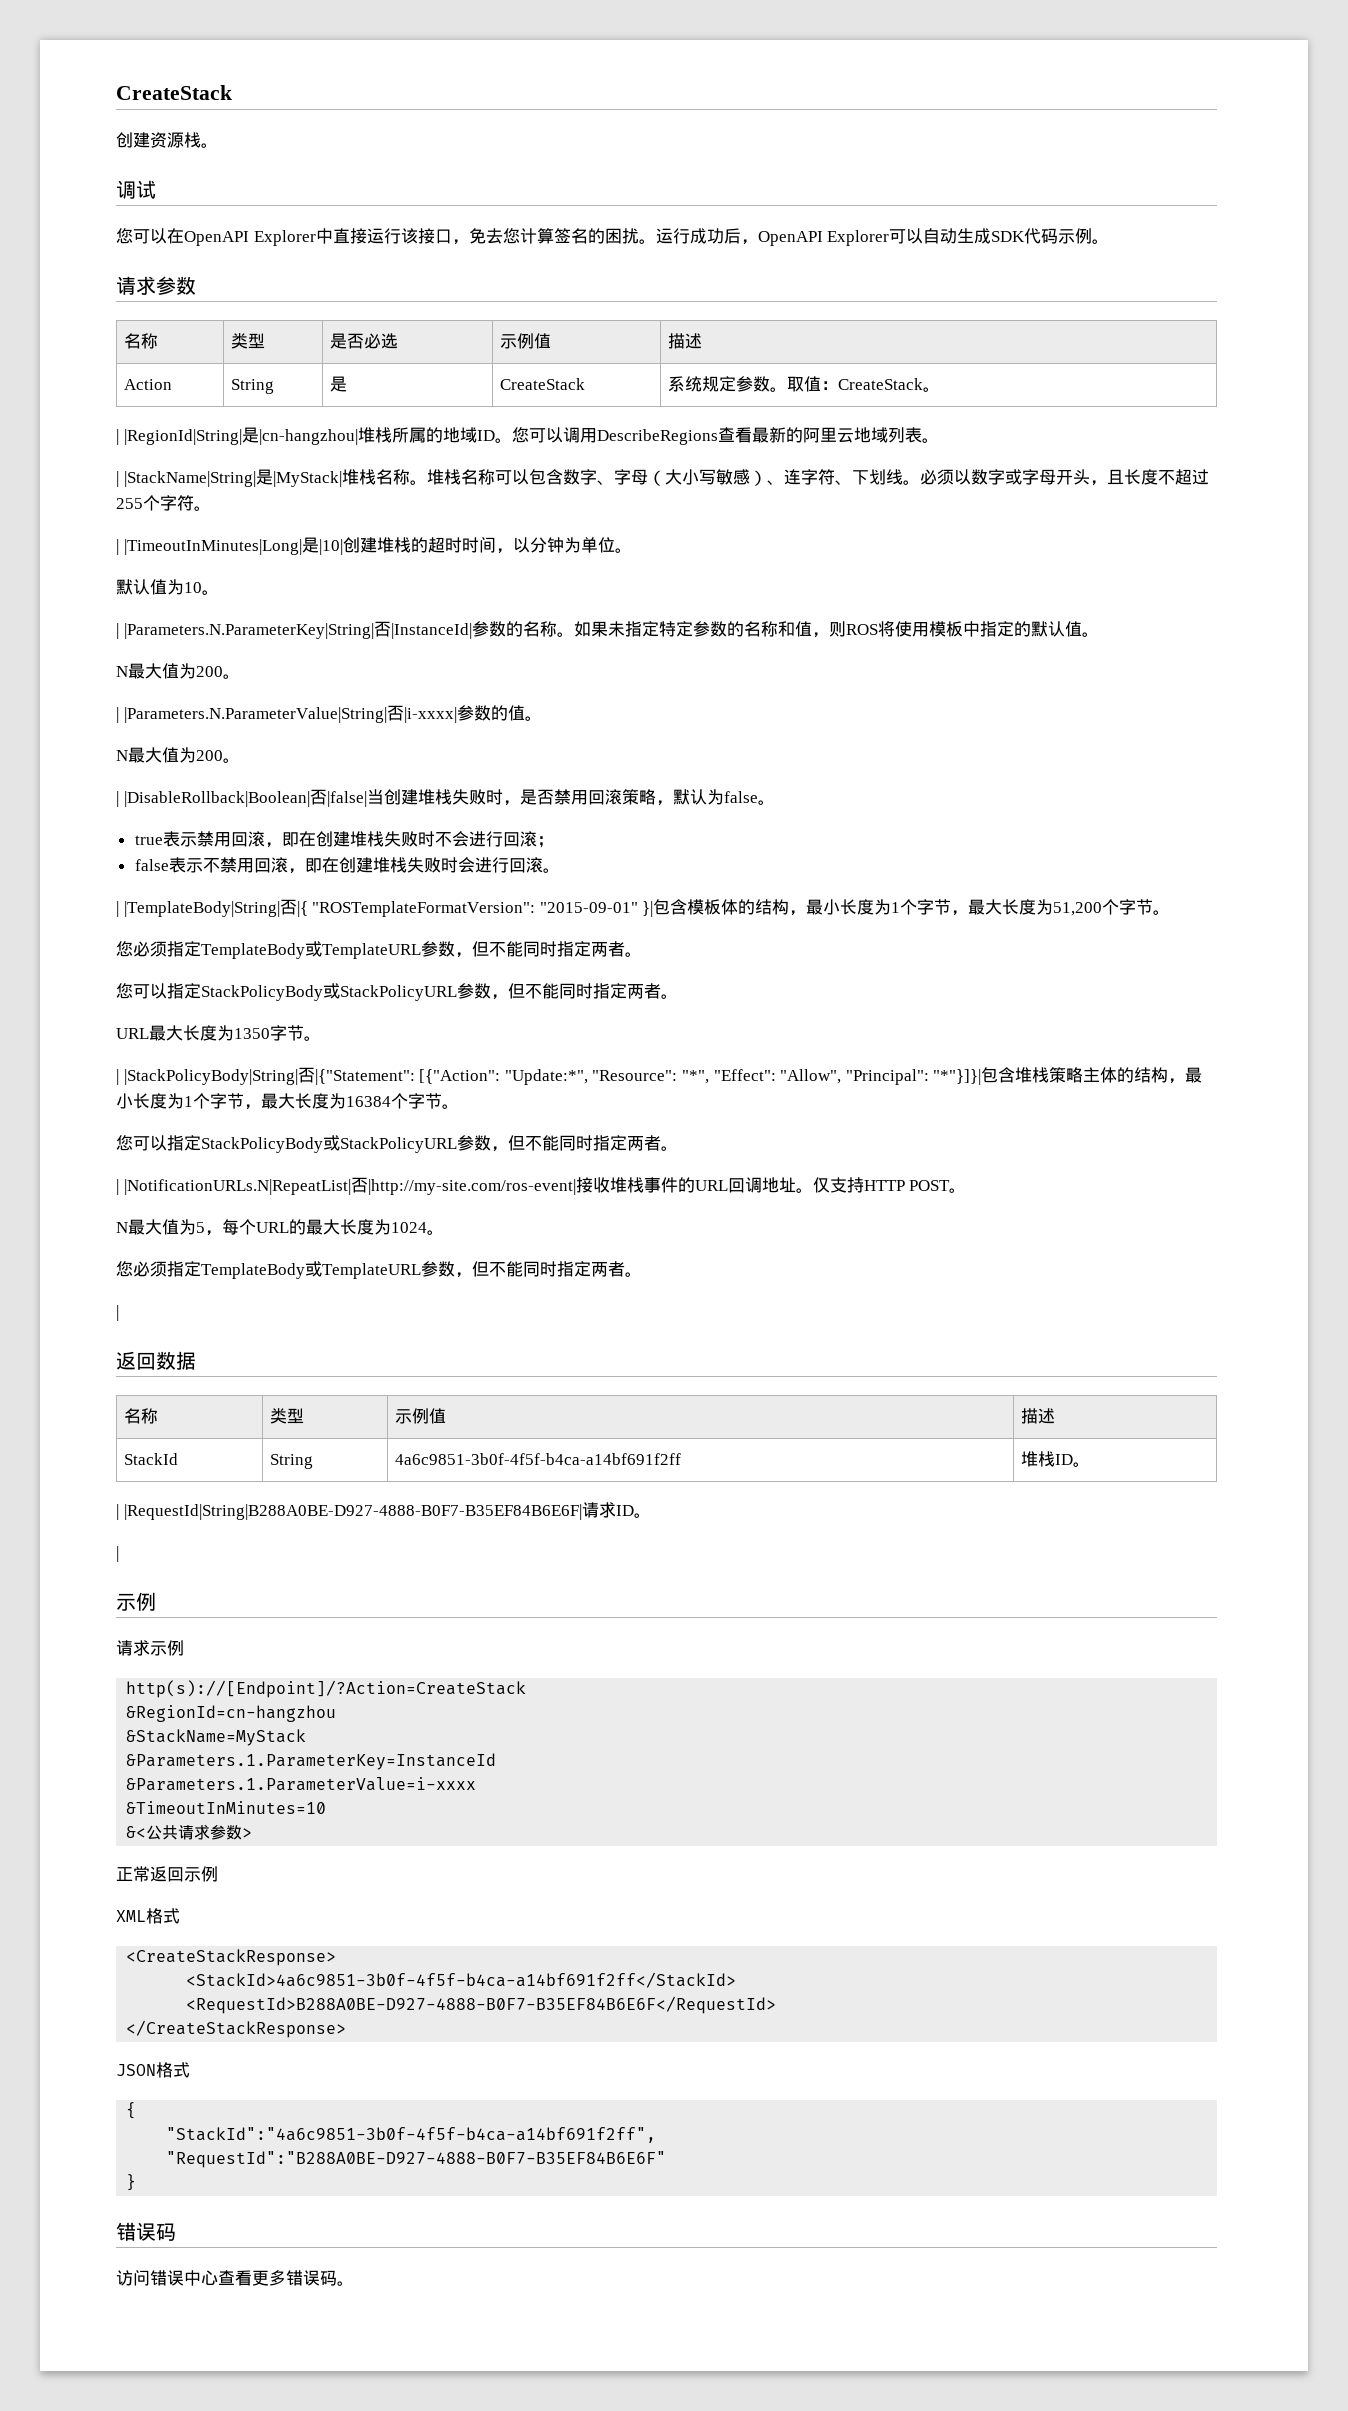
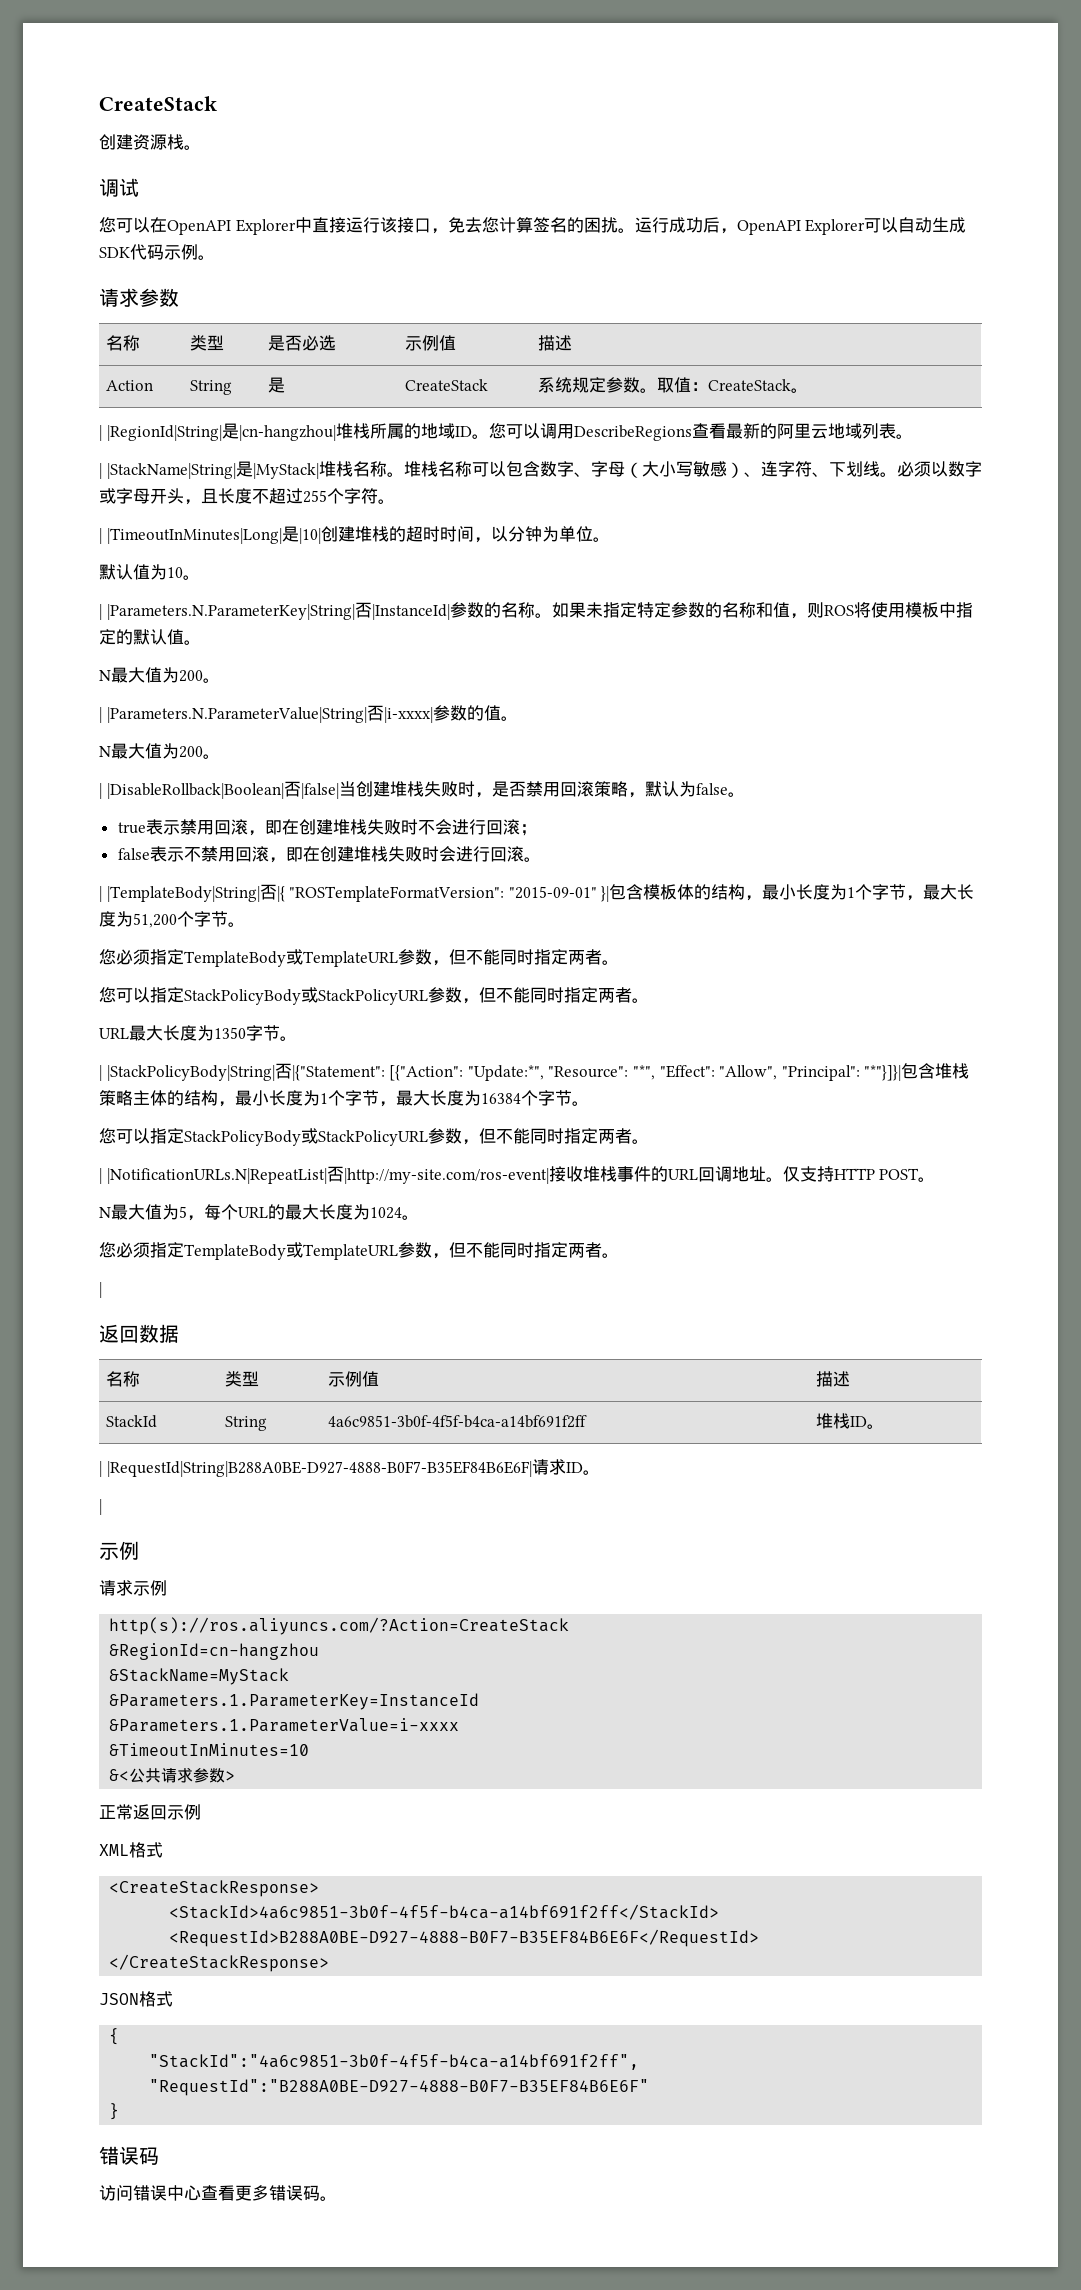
[126,1680,527,1698] http(s)://[Endpoint]/?Action=CreateStack -> [109,1617,570,1635] http(s)://ros.aliyuncs.com/?Action=CreateStack

